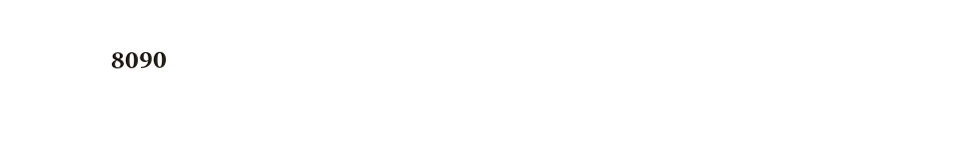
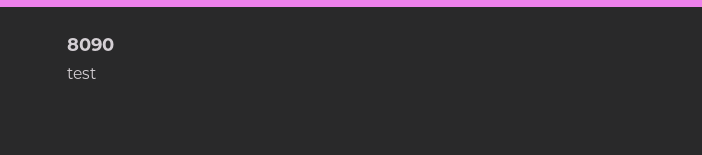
(167, 60) none -> [67,68,96,79] // test

